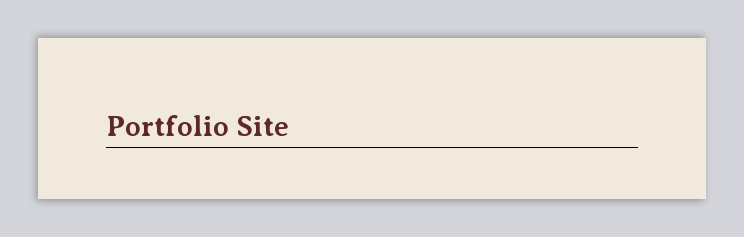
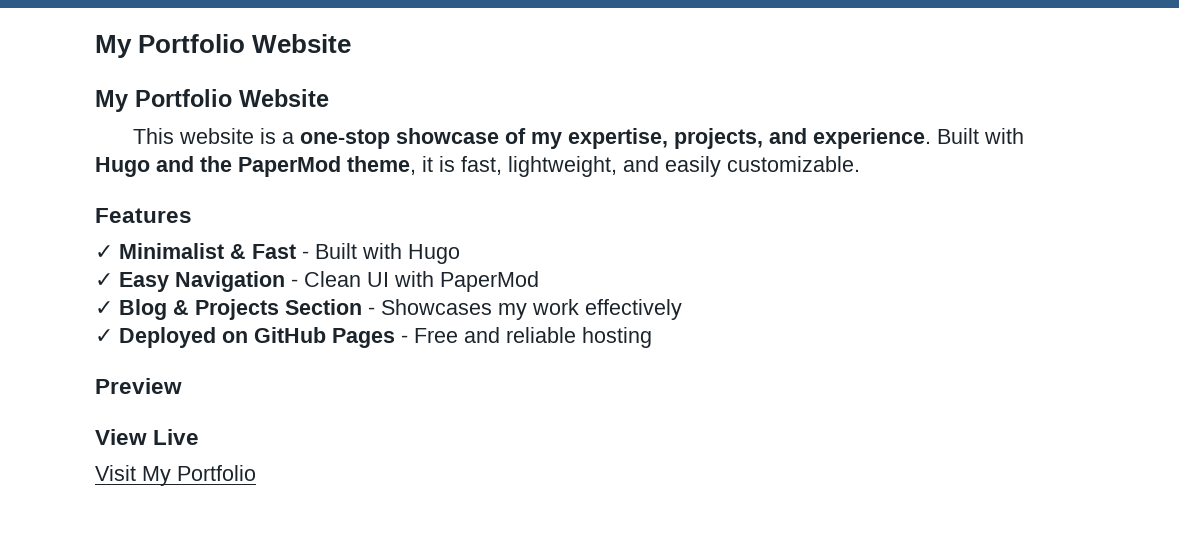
[106,115,289,136] Portfolio Site -> [95,34,352,58] [95,89,329,112] [132,128,1024,149] [95,156,860,177] [95,208,192,223] [95,243,460,264] [95,271,539,292] [95,299,682,320] [95,327,652,348] [95,378,182,394] [95,429,200,445] [95,465,256,486] My Portfolio Website // My Portfolio Website // This website is a one-stop showcase of my expertise, projects, and experience. Built with Hugo and the PaperMod theme, it is fast, lightweight, and easily customizable. // Features // ✓ Minimalist & Fast - Built with Hugo // ✓ Easy Navigation - Clean UI with PaperMod // ✓ Blog & Projects Section - Showcases my work effectively // ✓ Deployed on GitHub Pages - Free and reliable hosting // Preview // View Live // Visit My Portfolio

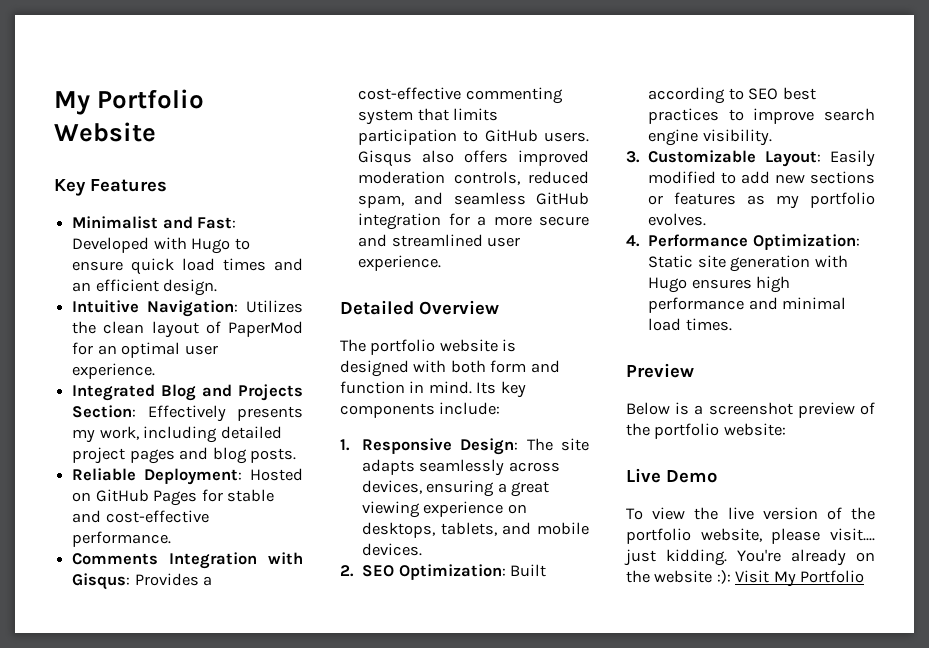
[95,34,352,58] [95,89,329,112] [132,128,1024,149] [95,156,860,177] [95,208,192,223] [95,243,460,264] [95,271,539,292] [95,299,682,320] [95,327,652,348] [95,378,182,394] [95,429,200,445] My Portfolio Website // My Portfolio Website // This website is a one-stop showcase of my expertise, projects, and experience. Built with Hugo and the PaperMod theme, it is fast, lightweight, and easily customizable. // Features // ✓ Minimalist & Fast - Built with Hugo // ✓ Easy Navigation - Clean UI with PaperMod // ✓ Blog & Projects Section - Showcases my work effectively // ✓ Deployed on GitHub Pages - Free and reliable hosting // Preview // View Live // -> [54,89,205,115] [54,122,156,142] [54,179,167,196] [72,216,237,229] [72,237,250,254] [72,258,303,275] [72,279,218,296] [72,300,303,317] [72,321,303,338] [72,342,218,358] [72,363,156,379] [72,384,303,401] [72,405,303,422] [72,426,282,443] [72,447,296,464] [72,468,303,485] [72,489,274,506] [72,510,209,523] [72,531,172,547] [72,552,303,569] [72,573,213,590] [358,87,563,104] [358,108,499,125] [358,129,589,145] [358,150,589,167] [358,171,589,185] [358,192,589,208] [358,213,589,230] [358,234,521,247] [358,255,442,271] [340,300,499,315] [340,339,517,355] [340,360,560,377] [340,381,526,398] [340,402,501,418] [340,438,589,455] [361,459,560,476] [361,480,550,497] [361,501,527,518] [361,522,589,538] [361,543,422,556] [340,564,547,580] [648,87,816,104] [648,108,875,124] [648,129,772,146] [626,150,875,167] [648,171,875,184] [648,192,875,209] [648,213,707,226] [626,234,860,250] [648,255,848,272] [648,276,791,293] [648,297,847,313] [648,318,732,331] [626,363,694,378] [626,402,875,418] [626,423,786,439] [626,468,717,483] [626,507,875,520] [626,528,875,544] [624,549,875,566] [626,570,731,584] My Portfolio Website // Key Features // Minimalist and Fast: Developed with Hugo to ensure quick load times and an efficient design. // Intuitive Navigation: Utilizes the clean layout of PaperMod for an optimal user experience. // Integrated Blog and Projects Section: Effectively presents my work, including detailed project pages and blog posts. // Reliable Deployment: Hosted on GitHub Pages for stable and cost-effective performance. // Comments Integration with Gisqus: Provides a cost-effective commenting system that limits participation to GitHub users. Gisqus also offers improved moderation controls, reduced spam, and seamless GitHub integration for a more secure and streamlined user experience. // Detailed Overview // The portfolio website is designed with both form and function in mind. Its key components include: // 1. Responsive Design: The site adapts seamlessly across devices, ensuring a great viewing experience on desktops, tablets, and mobile devices. // 2. SEO Optimization: Built according to SEO best practices to improve search engine visibility. // 3. Customizable Layout: Easily modified to add new sections or features as my portfolio evolves. // 4. Performance Optimization: Static site generation with Hugo ensures high performance and minimal load times. // Preview // Below is a screenshot preview of the portfolio website: // Live Demo // To view the live version of the portfolio website, please visit.... just kidding. You're already on the website :):

